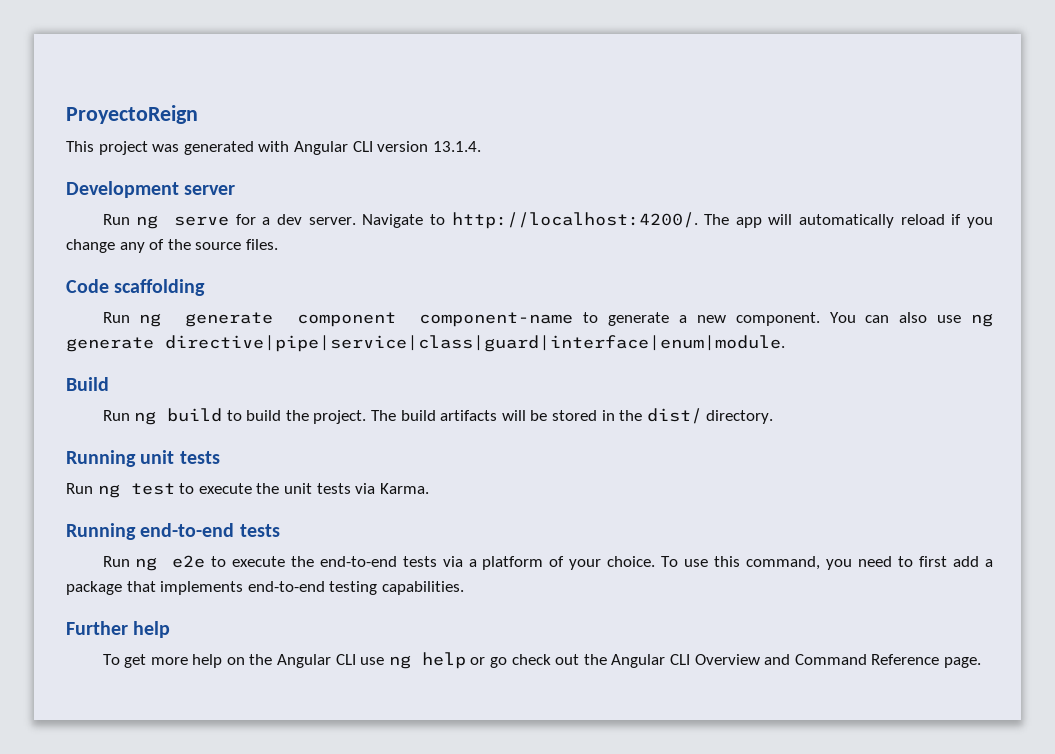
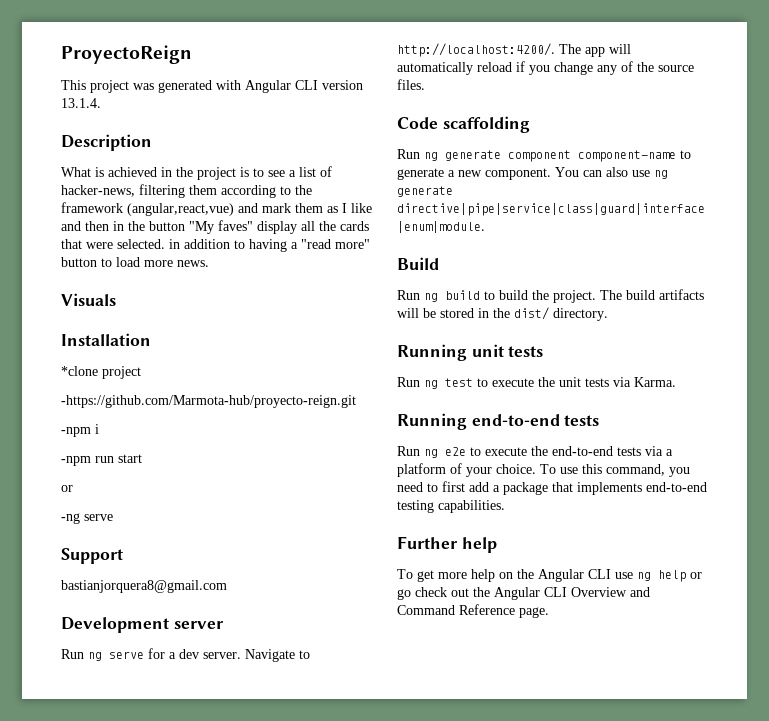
(481, 146) none -> [61,134,152,151] [61,166,332,180] [61,184,312,198] [61,202,372,216] [61,220,369,234] [61,239,370,252] [61,257,209,267] [61,293,116,306] [61,333,151,346] [61,366,141,379] [61,395,356,408] [61,424,99,437] [61,454,142,466] [61,485,73,492] [61,513,113,524] [61,548,123,564] [61,580,227,593] // Description // What is achieved in the project is to see a list of hacker-news, filtering them according to the framework (angular,react,vue) and mark them as I like and then in the button "My faves" display all the cards that were selected. in addition to having a "read more" button to load more news. // Visuals // Installation // *clone project // -https://github.com/Marmota-hub/proyecto-reign.git // -npm i // -npm run start // or // -ng serve // Support // bastianjorquera8@gmail.com

